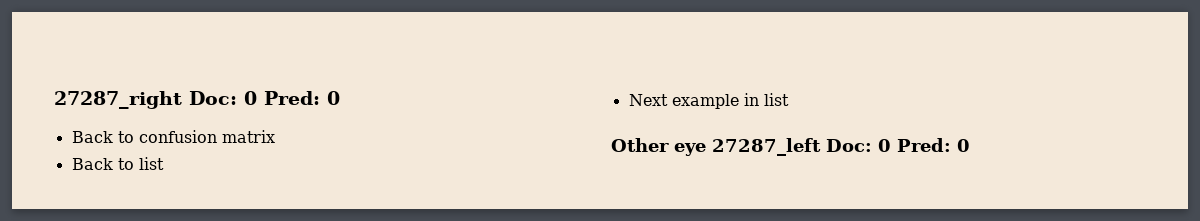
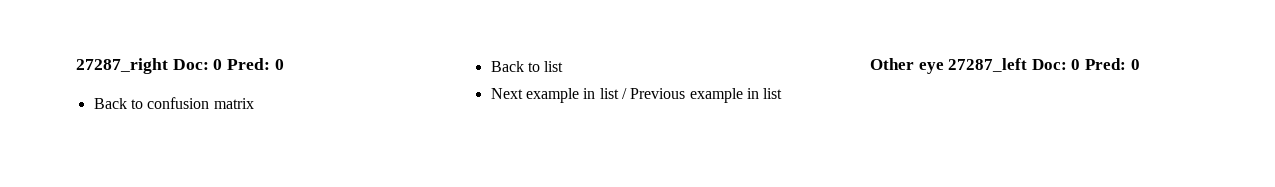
(789, 99) none -> [621,88,783,103] / Previous example in list

